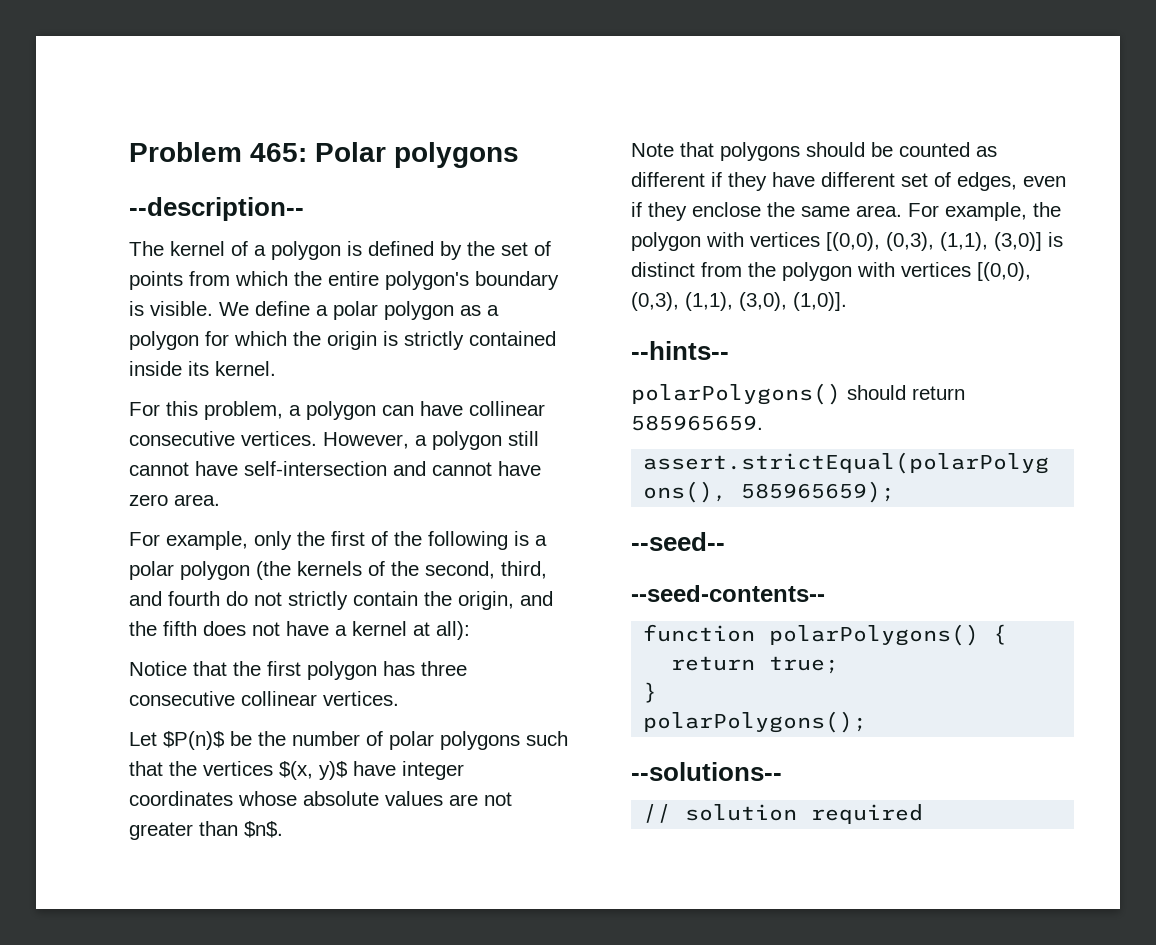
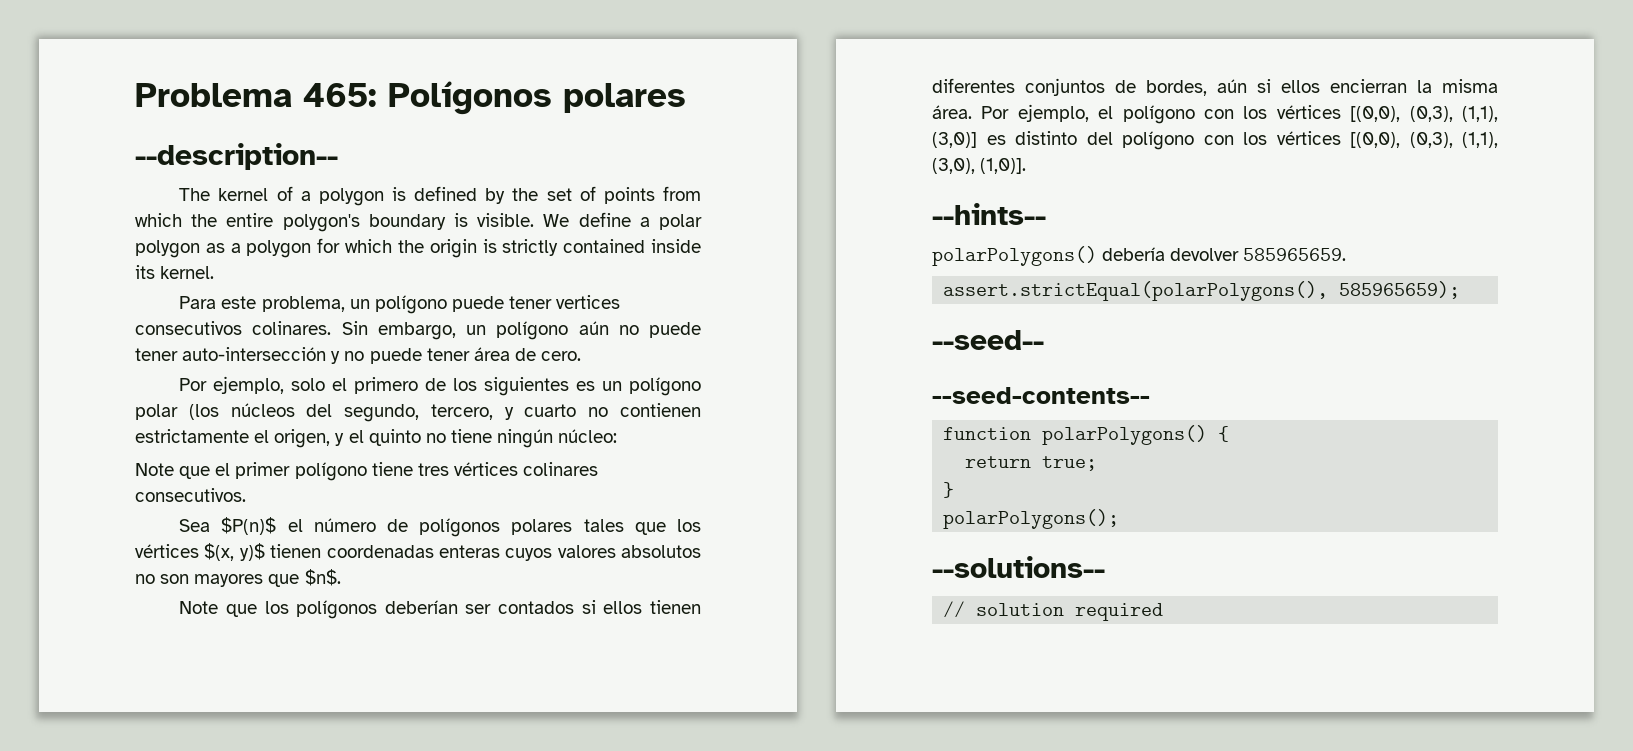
[129,142,519,168] Problem 465: Polar polygons -> [135,81,686,115] Problema 465: Polígonos polares
[129,401,545,420] [129,431,539,450] [129,461,541,476] [129,494,220,506] [129,531,547,550] [129,561,547,580] [129,591,553,610] [129,621,470,640] [129,661,467,680] [129,691,399,706] [129,731,568,750] [129,761,464,780] [129,791,512,806] [129,821,283,840] [631,142,997,161] [631,172,1066,191] [631,202,1061,221] [631,232,1063,251] [631,262,971,281] For this problem, a polygon can have collinear consecutive vertices. However, a polygon still cannot have self-intersection and cannot have zero area. // For example, only the first of the following is a polar polygon (the kernels of the second, third, and fourth do not strictly contain the origin, and the fifth does not have a kernel at all): // Notice that the first polygon has three consecutive collinear vertices. // Let $P(n)$ be the number of polar polygons such that the vertices $(x, y)$ have integer coordinates whose absolute values are not greater than $n$. // Note that polygons should be counted as different if they have different set of edges, even if they enclose the same area. For example, the polygon with vertices [(0,0), (0,3), (1,1), (3,0)] is distinct from the polygon with vertices -> [179,295,621,314] [135,321,701,340] [135,347,582,364] [179,376,702,396] [135,403,701,422] [135,429,618,448] [135,462,599,481] [135,488,246,502] [179,517,701,537] [135,543,701,561] [135,569,341,587] [179,600,701,619] [932,78,1498,96] [932,104,1498,124] [932,131,1341,150] Para este problema, un polígono puede tener vertices consecutivos colinares. Sin embargo, un polígono aún no puede tener auto-intersección y no puede tener área de cero. // Por ejemplo, solo el primero de los siguientes es un polígono polar (los núcleos del segundo, tercero, y cuarto no contienen estrictamente el origen, y el quinto no tiene ningún núcleo: // Note que el primer polígono tiene tres vértices colinares consecutivos. // Sea $P(n)$ el número de polígonos polares tales que los vértices $(x, y)$ tienen coordenadas enteras cuyos valores absolutos no son mayores que $n$. // Note que los polígonos deberían ser contados si ellos tienen diferentes conjuntos de bordes, aún si ellos encierran la misma área. Por ejemplo, el polígono con los vértices [(0,0), (0,3), (1,1), (3,0)] es distinto del polígono con los vértices
[847,385,965,400] should return -> [1102,247,1240,261] debería devolver

